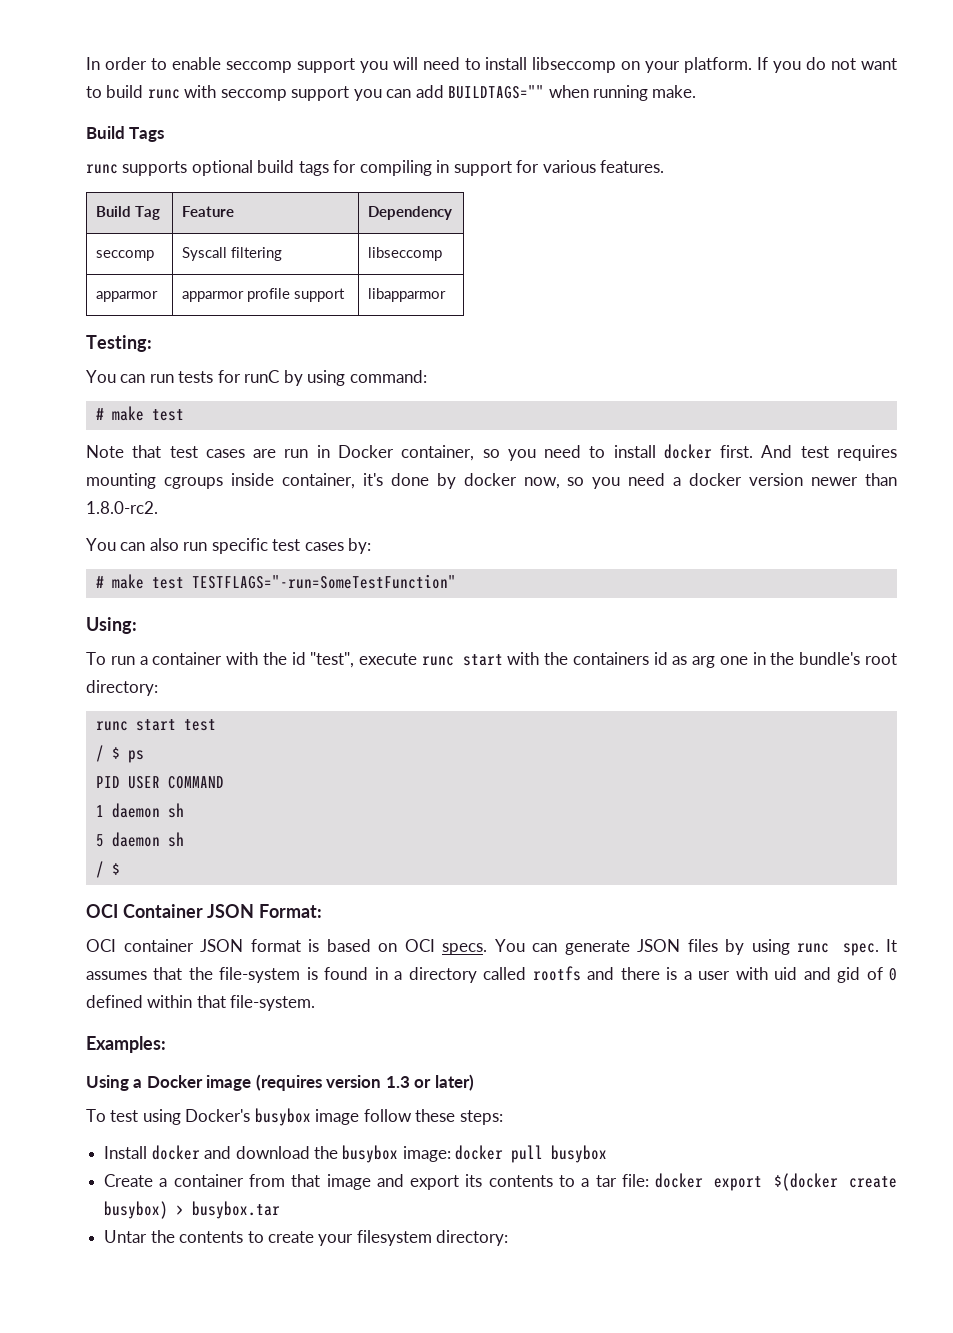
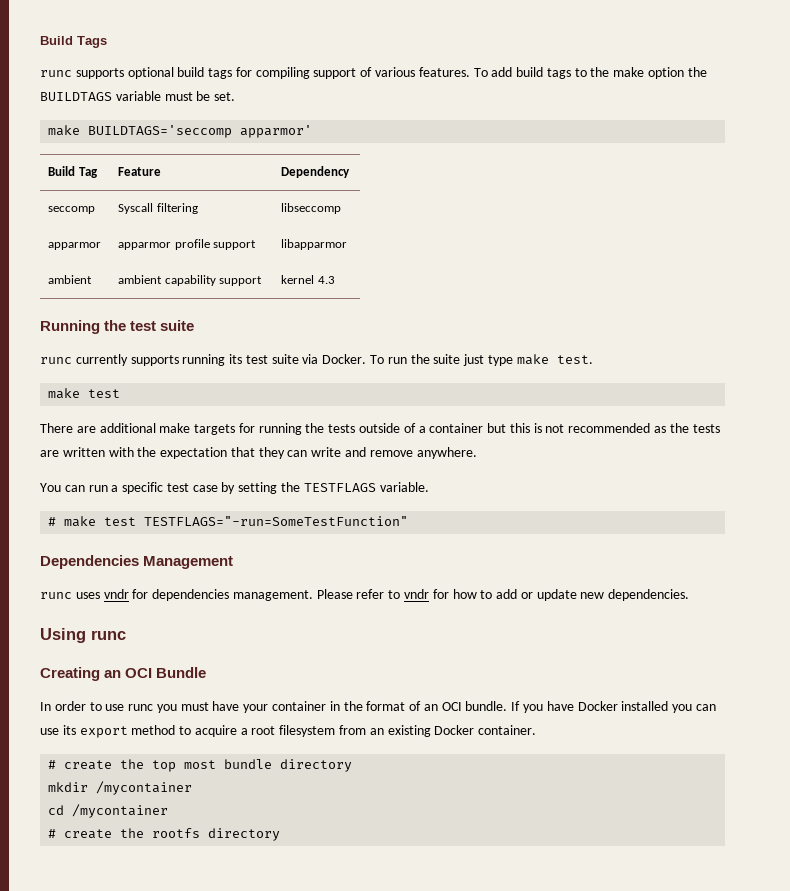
[86,57,897,73] [86,85,697,101] In order to enable seccomp support you will need to install libseccomp on your platform. If you do not want to build runc with seccomp support you can add BUILDTAGS="" when running make. // -> (40, 40) none
[436,160,540,176] in support for -> [313,67,373,79] support of
(665, 166) none -> [473,67,707,79] [40,91,236,101] [48,125,313,138] To add build tags to the make option the BUILDTAGS variable must be set. // make BUILDTAGS='seccomp apparmor'
[86,335,152,352] [86,370,427,386] [95,406,184,421] [86,444,898,461] [86,473,897,489] [86,501,158,514] [86,538,372,554] [95,574,456,589] [86,617,137,634] [86,652,898,668] [86,680,158,696] [95,719,216,731] [95,745,144,763] [95,776,224,789] [95,803,184,818] [95,832,184,847] [95,861,120,878] [86,904,323,918] [86,939,898,956] [86,966,898,983] [86,995,316,1011] [86,1036,166,1053] [86,1074,474,1091] [86,1108,503,1126] [104,1145,608,1163] [104,1173,898,1191] [104,1201,281,1219] [104,1230,509,1246] // Testing: // You can run tests for runC by using command: // # make test // Note that test cases are run in Docker container, so you need to install docker first. And test requires mounting cgroups inside container, it's done by docker now, so you need a docker version newer than 1.8.0-rc2. // You can also run specific test cases by: // # make test TESTFLAGS="-run=SomeTestFunction" // Using: // To run a container with the id "test", execute runc start with the containers id as arg one in the bundle's root directory: // runc start test // / $ ps // PID USER COMMAND // 1 daemon sh // 5 daemon sh // / $ // OCI Container JSON Format: // OCI container JSON format is based on OCI specs. You can generate JSON files by using runc spec. It assumes that the file-system is found in a directory called rootfs and there is a user with uid and gid of 0 defined within that file-system. // Examples: // Using a Docker image (requires version 1.3 or later) // To test using Docker's busybox image follow these steps: // Install docker and download the busybox image: docker pull busybox // Create a container from that image and export its contents to a tar file: docker export $(docker create busybox) > busybox.tar // Untar the contents to create your filesystem directory: -> [48,275,93,284] [118,275,263,286] [281,275,335,284] [40,320,195,334] [40,354,593,366] [48,388,121,399] [40,423,720,435] [40,447,477,459] [40,482,429,494] [48,516,409,527] [40,555,234,569] [40,589,690,601] [40,628,126,643] [40,667,207,681] [40,701,716,713] [40,725,537,738] [48,759,353,772] [48,781,193,795] [48,804,169,818] [48,828,281,841] // ambient | ambient capability support | kernel 4.3 // Running the test suite // runc currently supports running its test suite via Docker. To run the suite just type make test. // make test // There are additional make targets for running the tests outside of a container but this is not recommended as the tests are written with the expectation that they can write and remove anywhere. // You can run a specific test case by setting the TESTFLAGS variable. // # make test TESTFLAGS="-run=SomeTestFunction" // Dependencies Management // runc uses vndr for dependencies management. Please refer to vndr for how to add or update new dependencies. // Using runc // Creating an OCI Bundle // In order to use runc you must have your container in the format of an OCI bundle. If you have Docker installed you can use its export method to acquire a root filesystem from an existing Docker container. // # create the top most bundle directory // mkdir /mycontainer // cd /mycontainer // # create the rootfs directory

